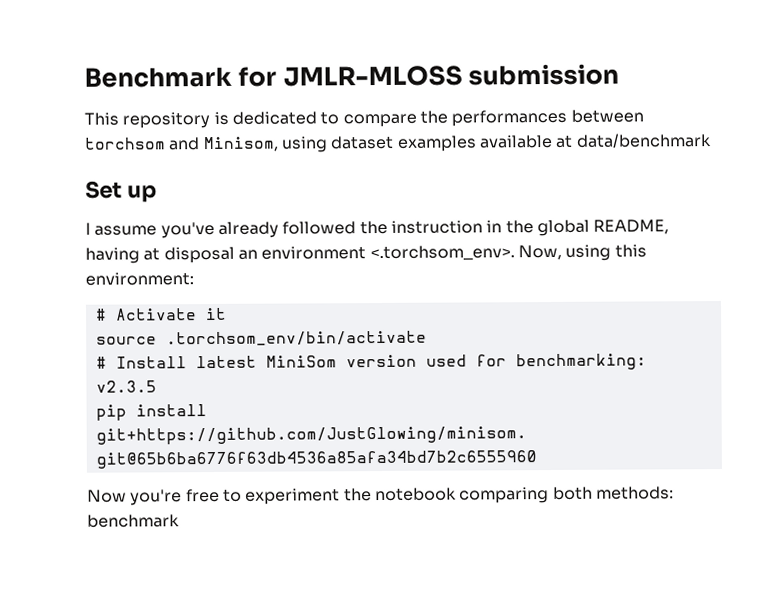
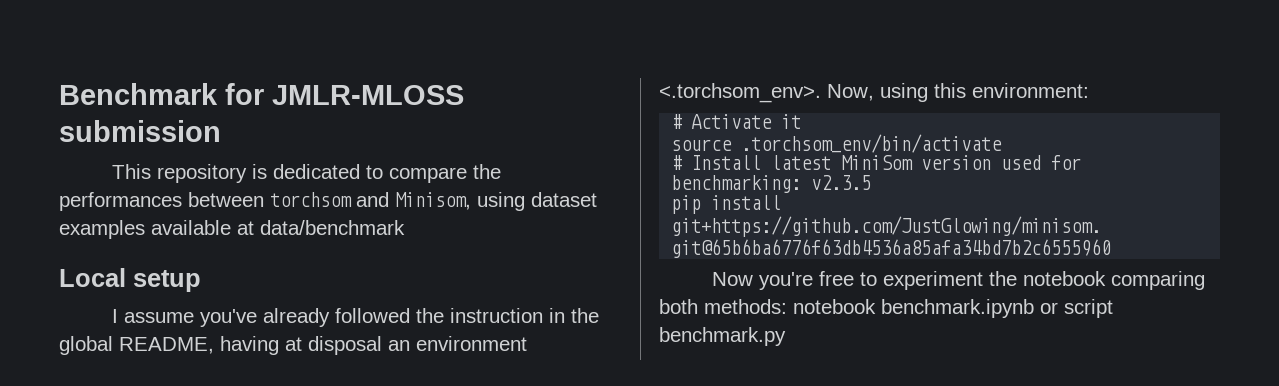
[85,180,157,203] Set up -> [59,268,201,292] Local setup
[87,514,180,528] benchmark -> [793,299,1113,318] [659,327,786,346] notebook benchmark.ipynb or script benchmark.py

